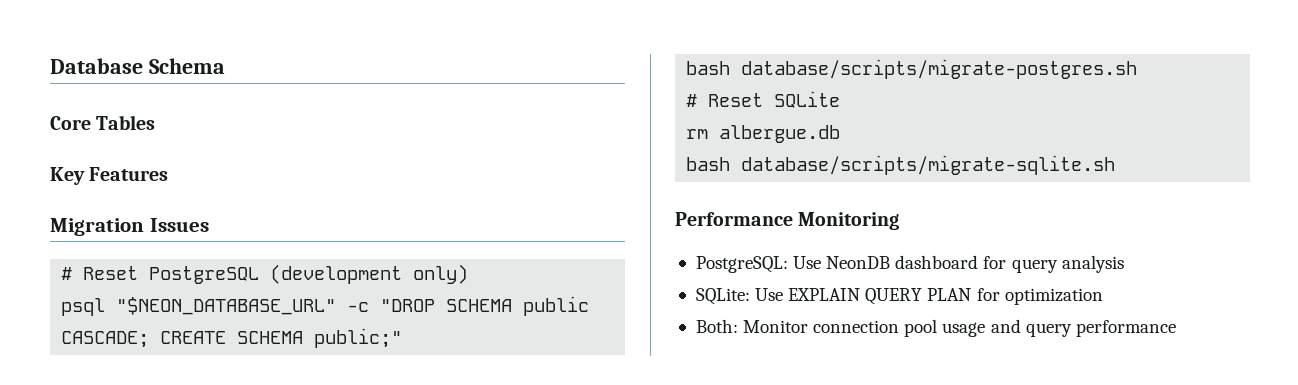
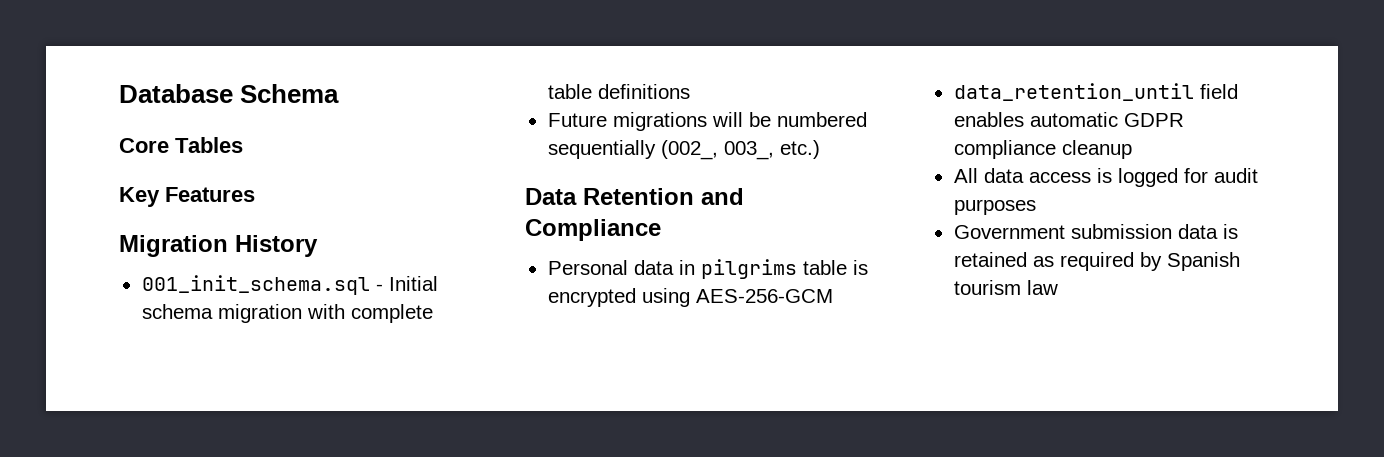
[149,218,209,232] [61,264,469,284] [61,296,590,316] [61,328,403,348] [686,59,1138,79] [686,91,841,108] [686,125,841,143] [686,155,1116,175] [675,212,900,230] [695,255,1124,273] [695,288,1103,305] [695,319,1176,337] Issues // # Reset PostgreSQL (development only) // psql "$NEON_DATABASE_URL" -c "DROP SCHEMA public CASCADE; CREATE SCHEMA public;" // bash database/scripts/migrate-postgres.sh // # Reset SQLite // rm albergue.db // bash database/scripts/migrate-sqlite.sh // Performance Monitoring // PostgreSQL: Use NeonDB dashboard for query analysis // SQLite: Use EXPLAIN QUERY PLAN for optimization // Both: Monitor connection pool usage and query performance -> [235,235,318,257] [141,275,438,295] [141,304,433,323] [547,84,690,99] [547,112,867,131] [547,140,820,160] [525,188,744,205] [525,219,661,241] [547,259,868,279] [547,288,833,307] [953,83,1238,101] [953,112,1184,127] [953,140,1132,159] [953,168,1258,187] [953,199,1036,215] [953,224,1238,239] [953,252,1240,271] [953,280,1058,295] History // 001_init_schema.sql - Initial schema migration with complete table definitions // Future migrations will be numbered sequentially (002_, 003_, etc.) // Data Retention and Compliance // Personal data in pilgrims table is encrypted using AES-256-GCM // data_retention_until field enables automatic GDPR compliance cleanup // All data access is logged for audit purposes // Government submission data is retained as required by Spanish tourism law

